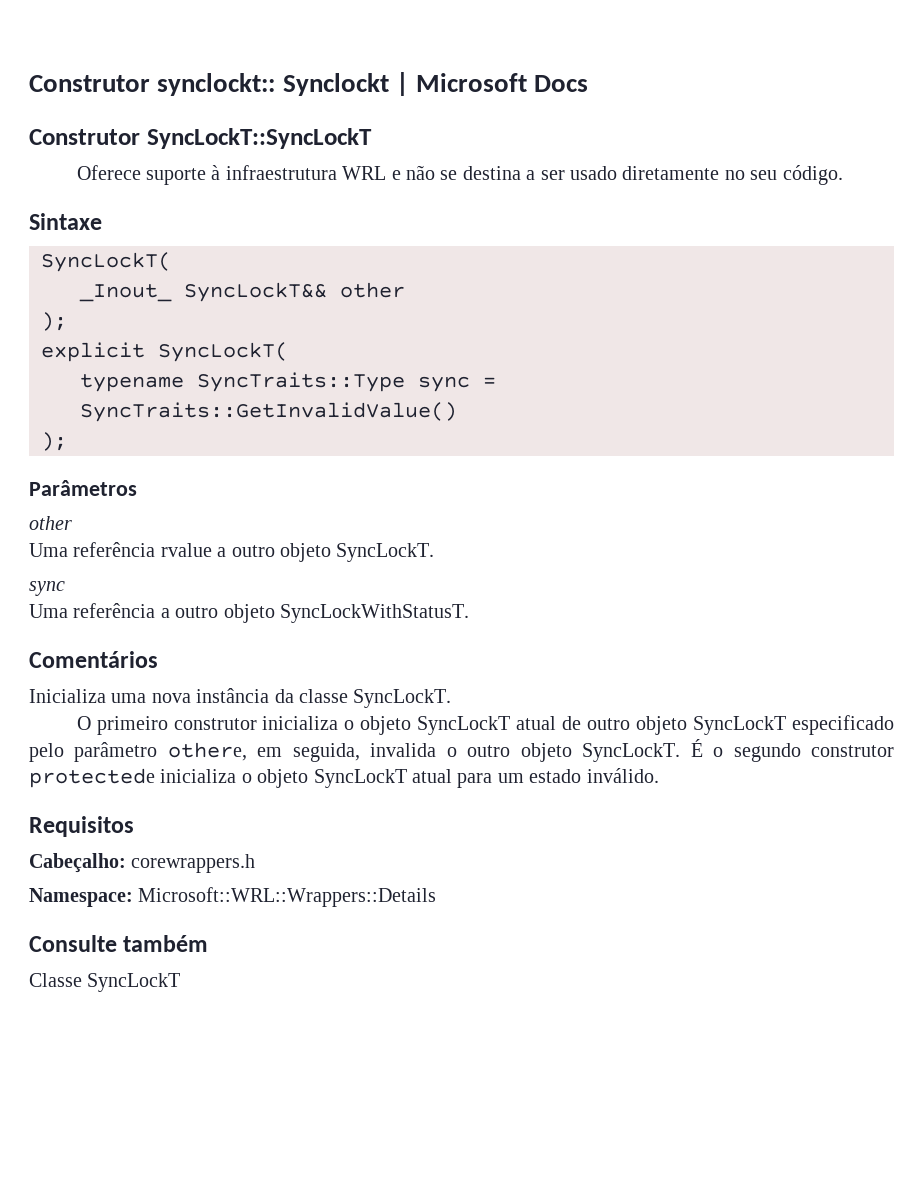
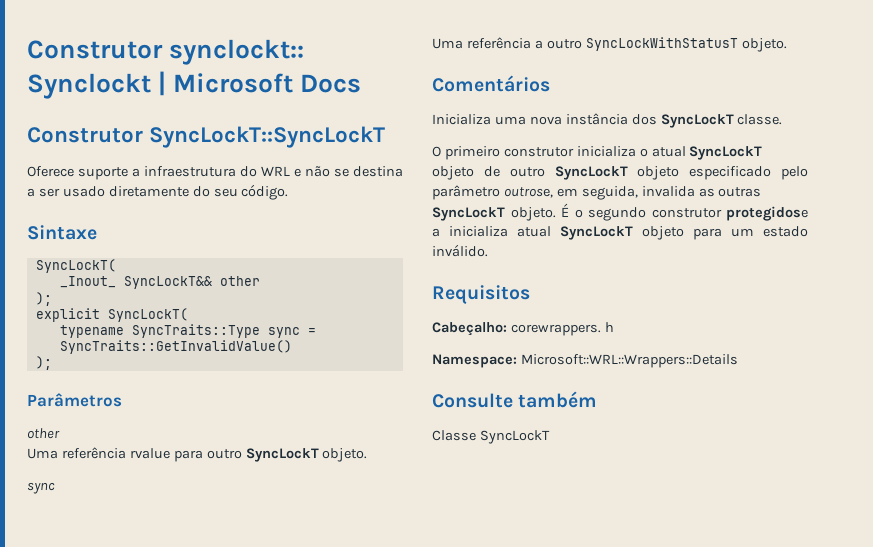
[211,165,337,180] à infraestrutura -> [132,166,257,177] a infraestrutura do
[724,170,745,180] no -> [192,186,210,197] do
[217,543,435,562] a outro objeto SyncLockT. -> [173,448,368,462] para outro SyncLockT objeto.
[223,604,469,623] objeto SyncLockWithStatusT. -> [585,37,787,52] SyncLockWithStatusT objeto.
[274,689,452,708] da classe SyncLockT. -> [631,114,783,128] dos SyncLockT classe.
[360,716,787,735] objeto SyncLockT atual de outro objeto SyncLockT -> [651,146,763,160] [432,166,680,180] atual SyncLockT objeto de outro SyncLockT objeto
[167,742,247,761] othere, -> [503,187,553,198] outrose,
[446,739,894,762] [29,768,452,788] o outro objeto SyncLockT. É o segundo construtor protectede inicializa o objeto SyncLockT atual -> [698,187,762,197] [432,203,808,221] [432,226,684,240] as outras SyncLockT objeto. É o segundo construtor protegidose a inicializa atual SyncLockT objeto
[131,854,256,873] corewrappers.h -> [510,322,614,336] corewrappers. h

